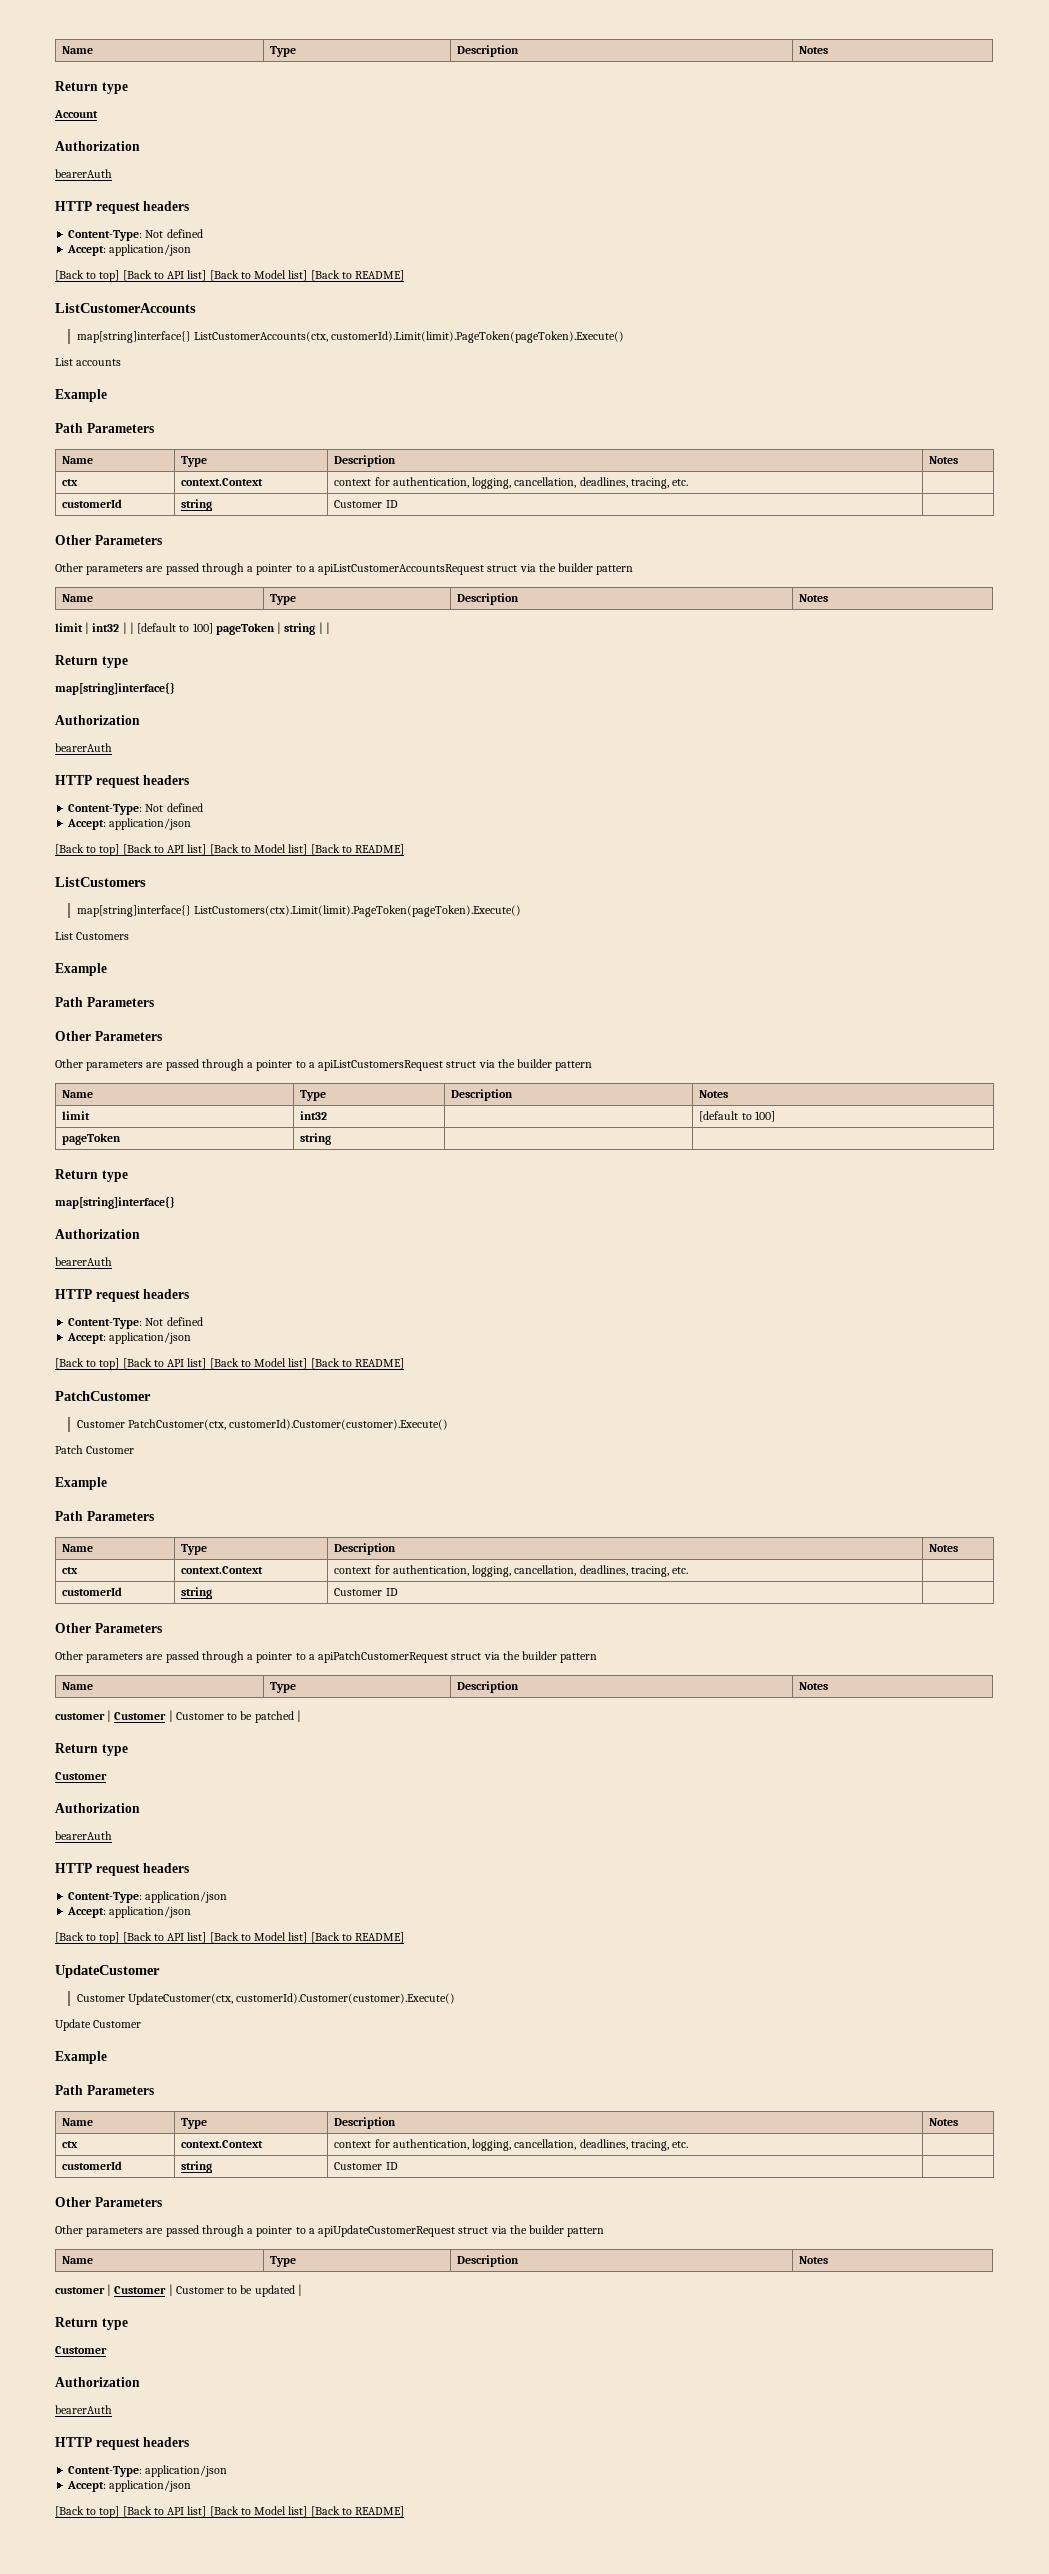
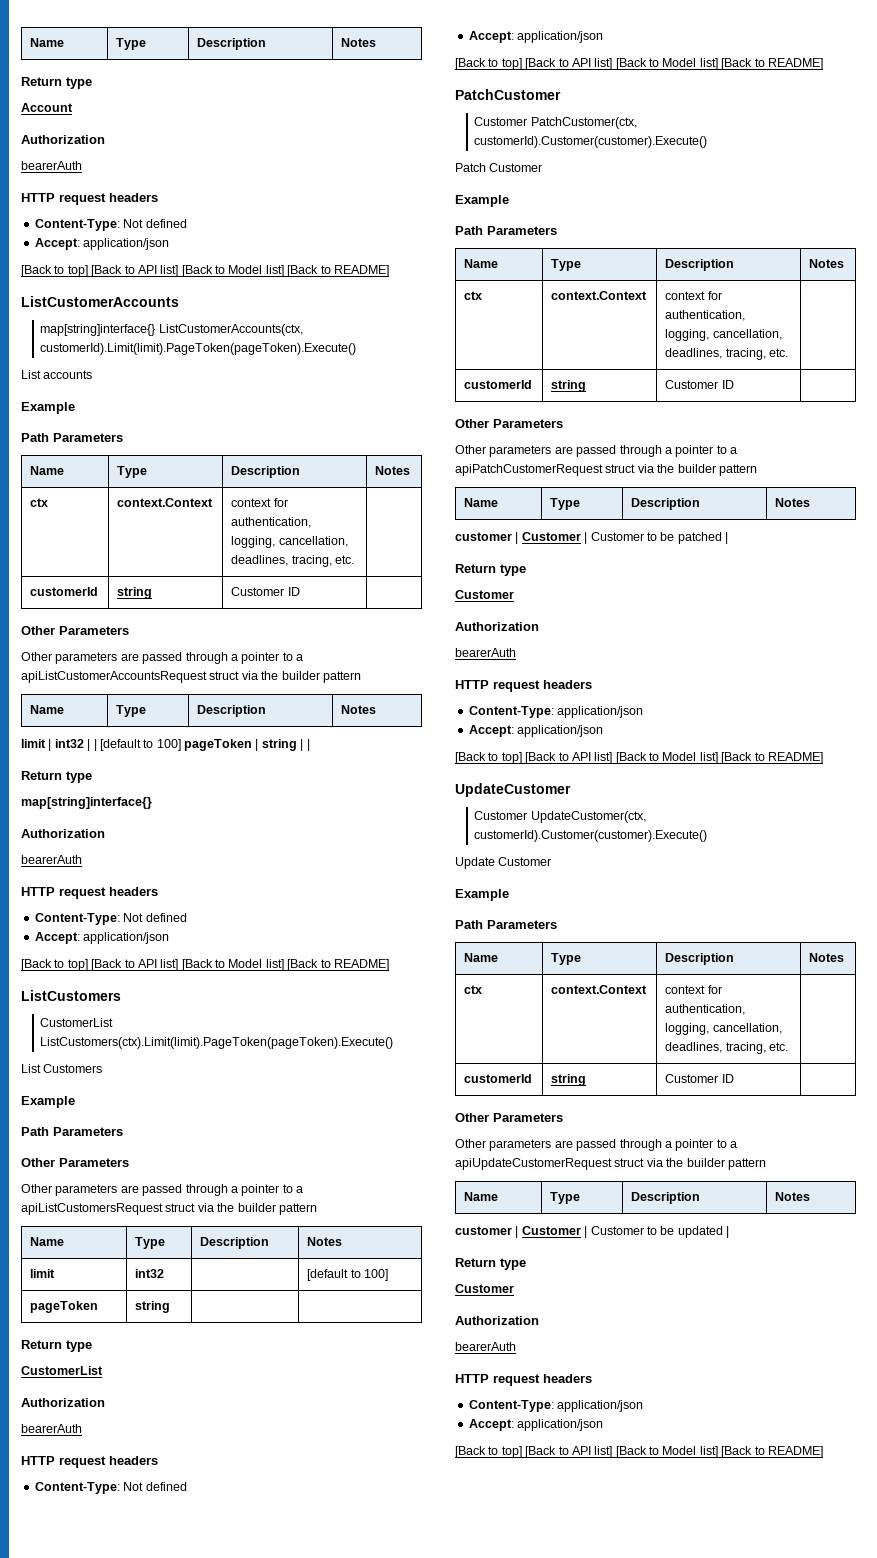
[76,905,191,917] map[string]interface{} -> [40,1018,114,1027] CustomerList
[55,1196,175,1209] map[string]interface{} -> [21,1366,103,1375] CustomerList

